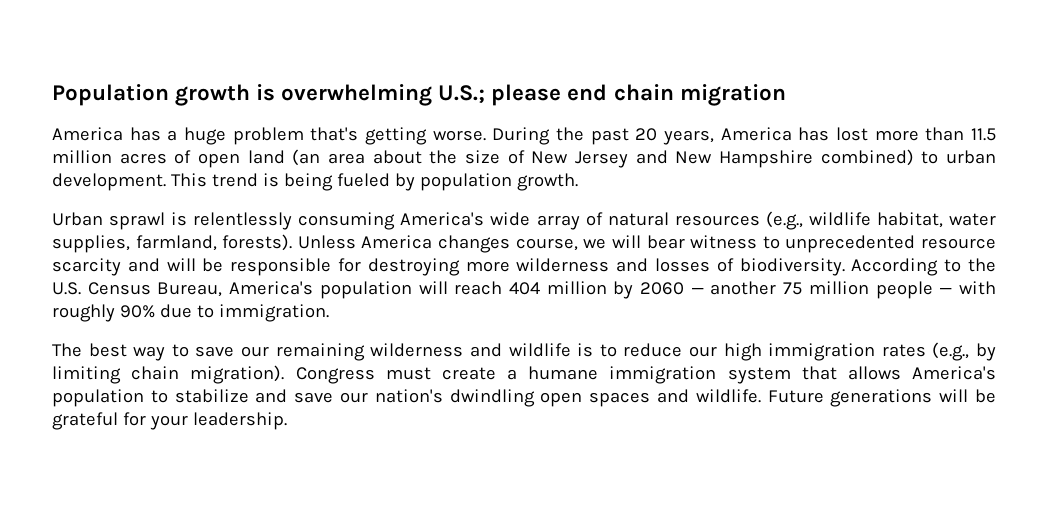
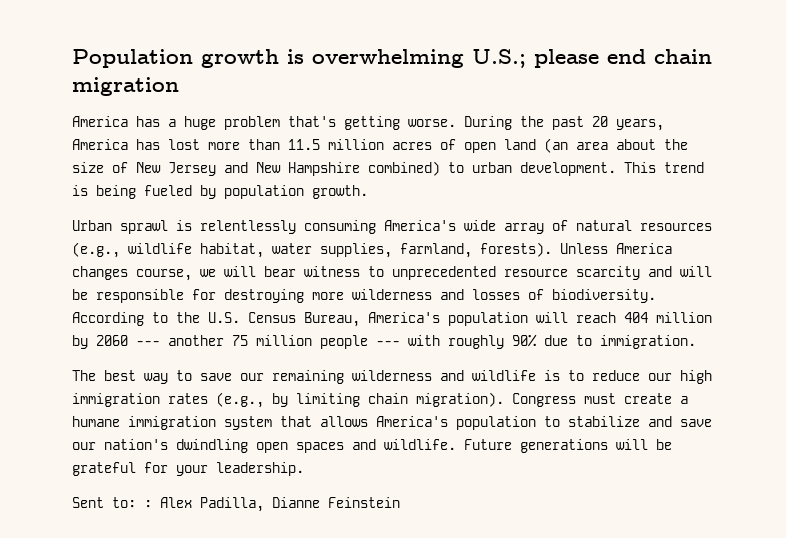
[690,288,704,294] — -> [136,341,160,346] ---
[939,288,953,294] — -> [376,341,400,346] ---
(287, 421) none -> [72,497,400,512] // Sent to: : Alex Padilla, Dianne Feinstein

